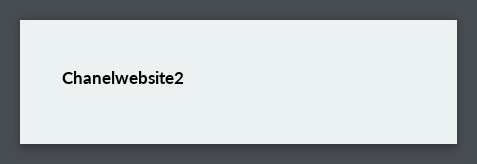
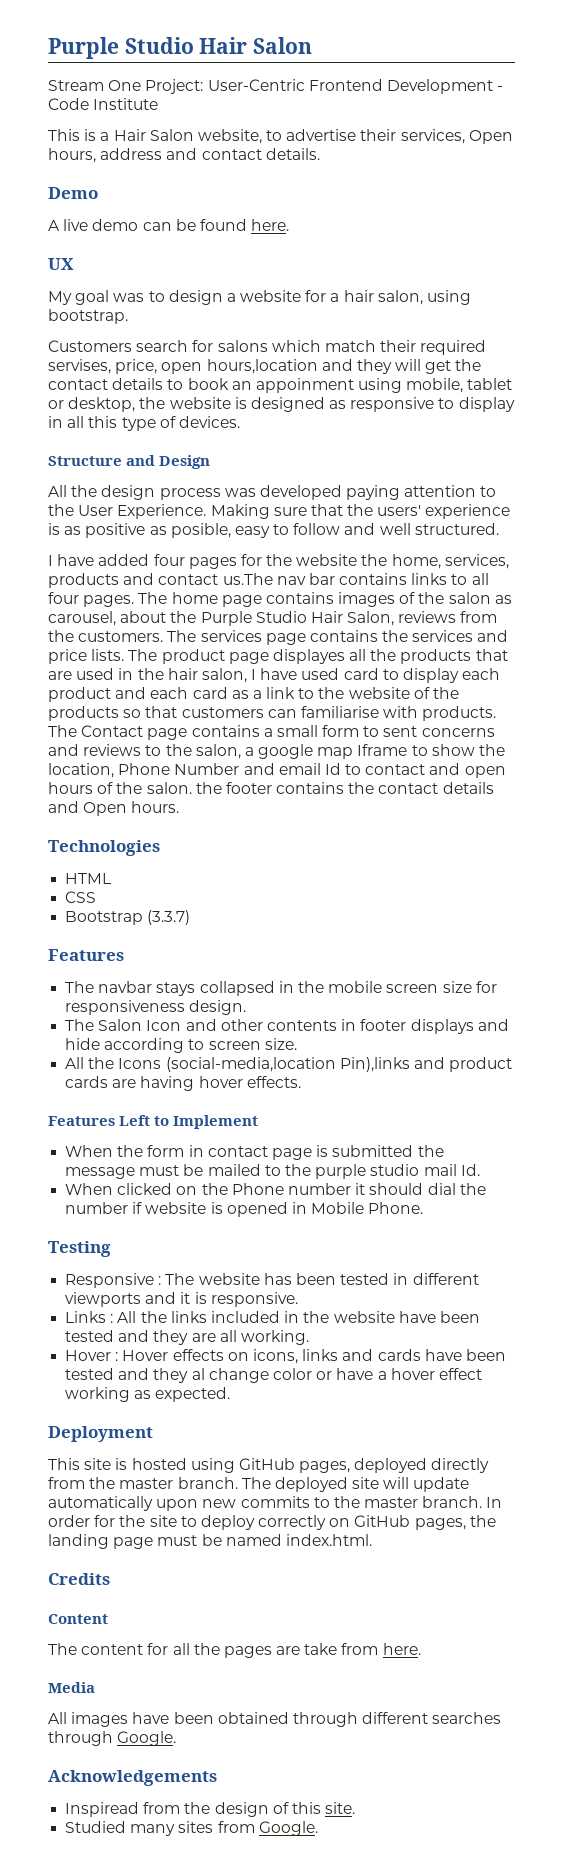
[62,71,184,84] Chanelwebsite2 -> [48,37,313,59] [48,79,504,94] [48,98,159,110] [48,129,513,144] [48,148,320,163] [48,187,98,199] [48,219,290,231] [48,258,74,270] [48,290,472,305] [48,309,128,324] [48,340,487,355] [48,359,482,374] [48,378,513,393] [48,397,515,412] [48,416,240,431] [48,455,211,469] [48,485,497,500] [48,504,511,519] [48,523,499,538] [48,554,509,569] [48,573,489,588] [48,592,512,607] [48,611,498,626] [48,630,509,645] [48,649,508,664] [48,668,501,683] [48,687,460,702] [48,706,497,721] [48,725,495,740] [48,744,506,759] [48,763,506,778] [48,782,494,794] [48,801,180,816] [48,840,160,856] [65,873,112,884] [65,891,97,903] [65,910,191,925] [48,949,124,961] [65,981,497,996] [65,1000,247,1015] [65,1019,509,1034] [65,1038,297,1053] [65,1057,513,1072] [65,1076,301,1091] [48,1115,259,1129] [65,1145,444,1160] [65,1164,480,1179] [65,1183,486,1195] [65,1202,424,1217] [48,1241,111,1257] [65,1273,479,1288] [65,1292,298,1307] [65,1311,480,1323] [65,1330,309,1345] [65,1349,506,1364] [65,1368,482,1383] [65,1387,231,1402] [48,1426,153,1442] [48,1458,490,1473] [48,1477,470,1492] [48,1496,503,1511] [48,1515,496,1530] [48,1534,372,1549] [48,1573,110,1585] [48,1614,108,1624] [48,1643,421,1658] [48,1682,95,1693] [48,1712,502,1727] [48,1731,177,1746] [48,1770,217,1786] [65,1802,356,1817] [65,1821,318,1836] Purple Studio Hair Salon // Stream One Project: User-Centric Frontend Development - Code Institute // This is a Hair Salon website, to advertise their services, Open hours, address and contact details. // Demo // A live demo can be found here. // UX // My goal was to design a website for a hair salon, using bootstrap. // Customers search for salons which match their required servises, price, open hours,location and they will get the contact details to book an appoinment using mobile, tablet or desktop, the website is designed as responsive to display in all this type of devices. // Structure and Design // All the design process was developed paying attention to the User Experience. Making sure that the users' experience is as positive as posible, easy to follow and well structured. // I have added four pages for the website the home, services, products and contact us.The nav bar contains links to all four pages. The home page contains images of the salon as carousel, about the Purple Studio Hair Salon, reviews from the customers. The services page contains the services and price lists. The product page displayes all the products that are used in the hair salon, I have used card to display each product and each card as a link to the website of the products so that customers can familiarise with products. The Contact page contains a small form to sent concerns and reviews to the salon, a google map Iframe to show the location, Phone Number and email Id to contact and open hours of the salon. the footer contains the contact details and Open hours. // Technologies // HTML // CSS // Bootstrap (3.3.7) // Features // The navbar stays collapsed in the mobile screen size for responsiveness design. // The Salon Icon and other contents in footer displays and hide according to screen size. // All the Icons (social-media,location Pin),links and product cards are having hover effects. // Features Left to Implement // When the form in contact page is submitted the message must be mailed to the purple studio mail Id. // When clicked on the Phone number it should dial the number if website is opened in Mobile Phone. // Testing // Responsive : The website has been tested in different viewports and it is responsive. // Links : All the links included in the website have been tested and they are all working. // Hover : Hover effects on icons, links and cards have been tested and they al change color or have a hover effect working as expected. // Deployment // This site is hosted using GitHub pages, deployed directly from the master branch. The deployed site will update automatically upon new commits to the master branch. In order for the site to deploy correctly on GitHub pages, the landing page must be named index.html. // Credits // Content // The content for all the pages are take from here. // Media // All images have been obtained through different searches through Google. // Acknowledgements // Inspiread from the design of this site. // Studied many sites from Google.

